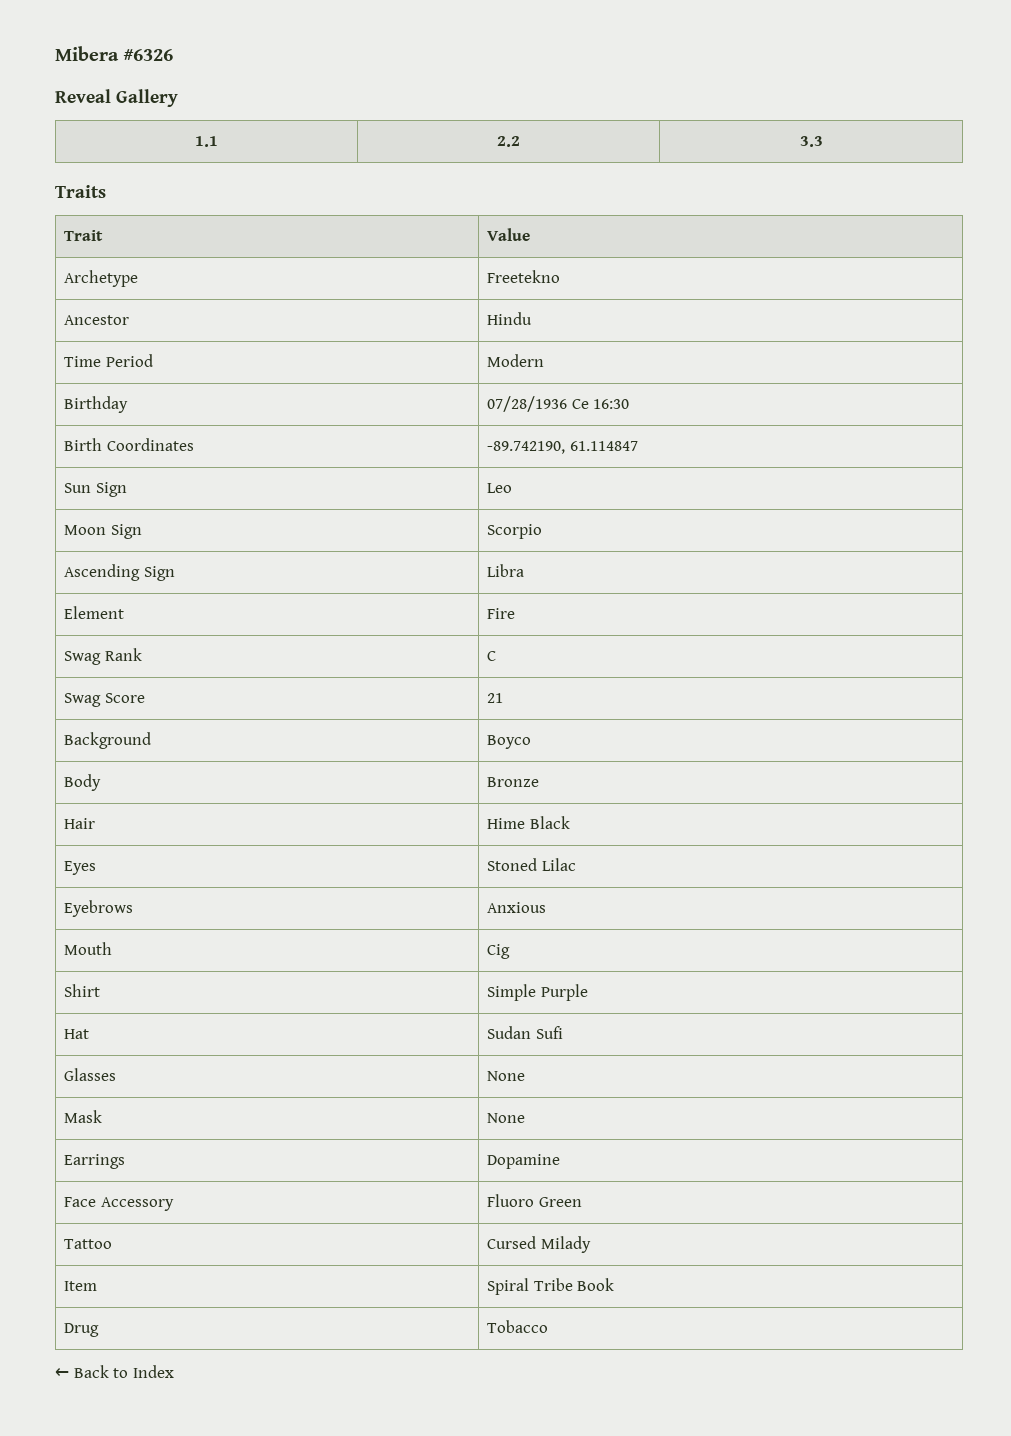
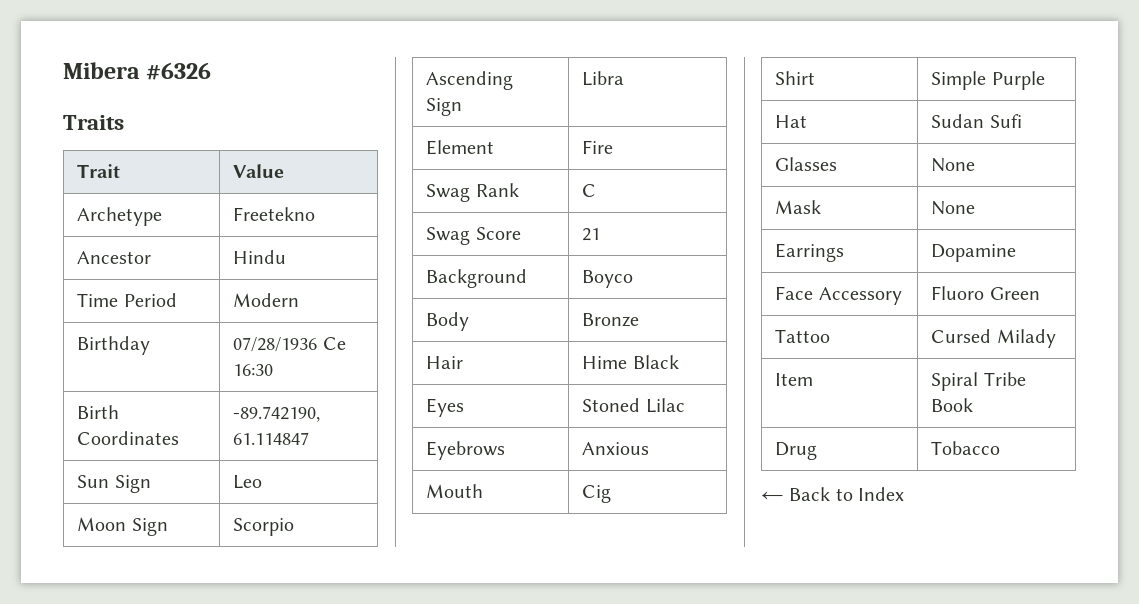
[55,89,178,107] [195,136,218,147] [497,136,520,147] [799,136,823,147] // Reveal Gallery // 1.1 | 2.2 | 3.3 -> (212, 71) none

